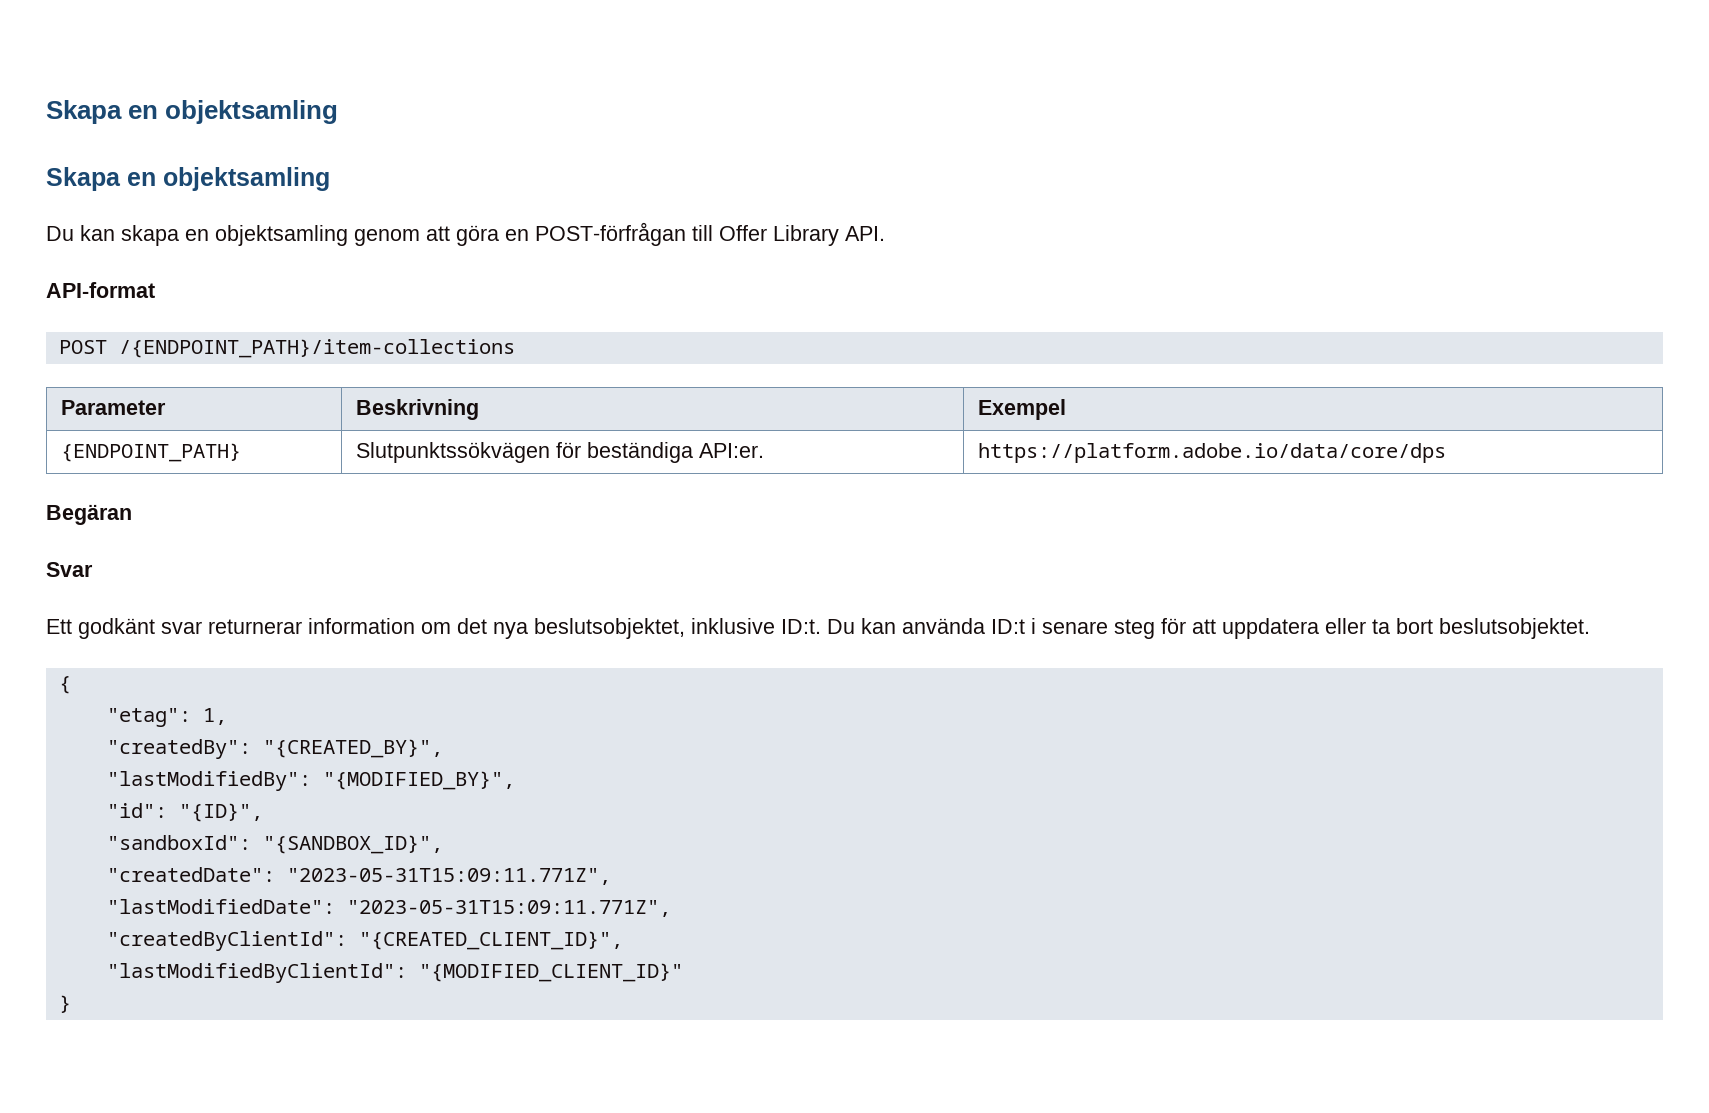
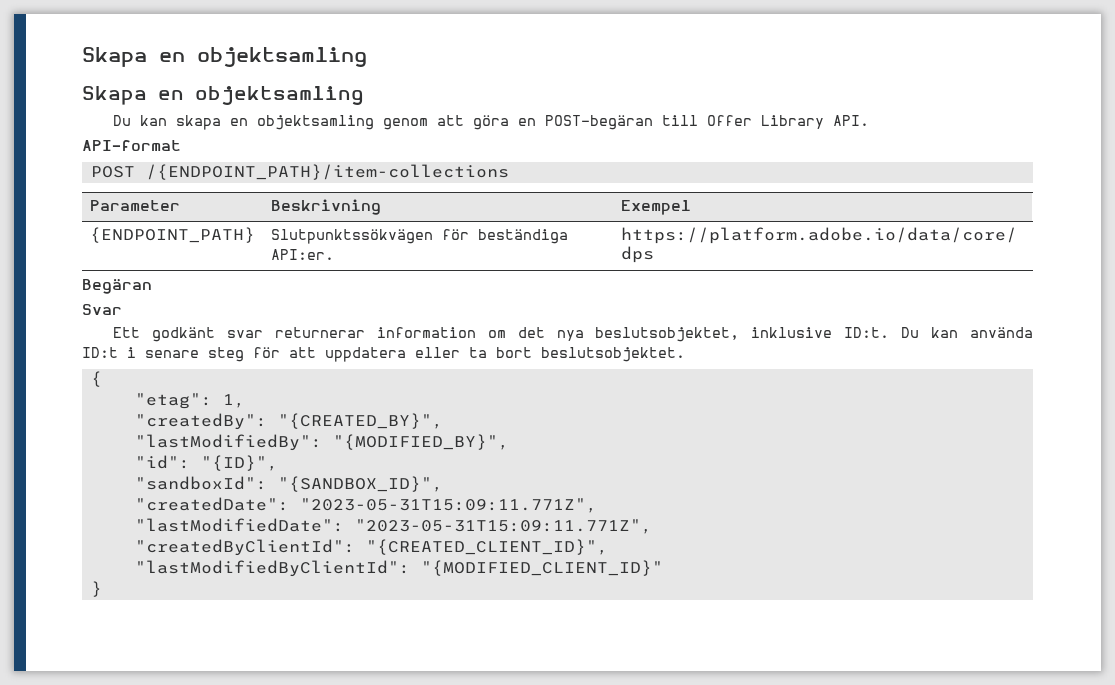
[535,222,686,246] POST-förfrågan -> [545,115,654,130] POST-begäran

